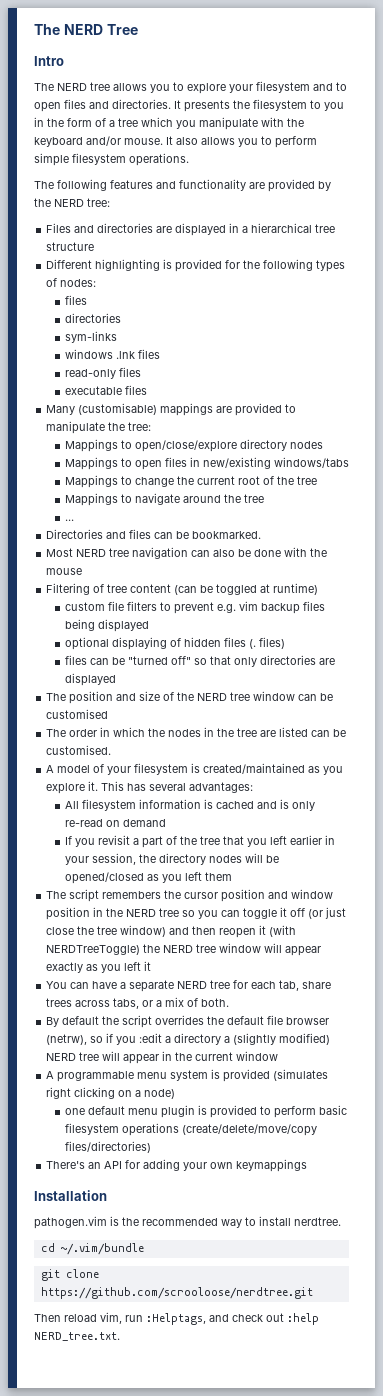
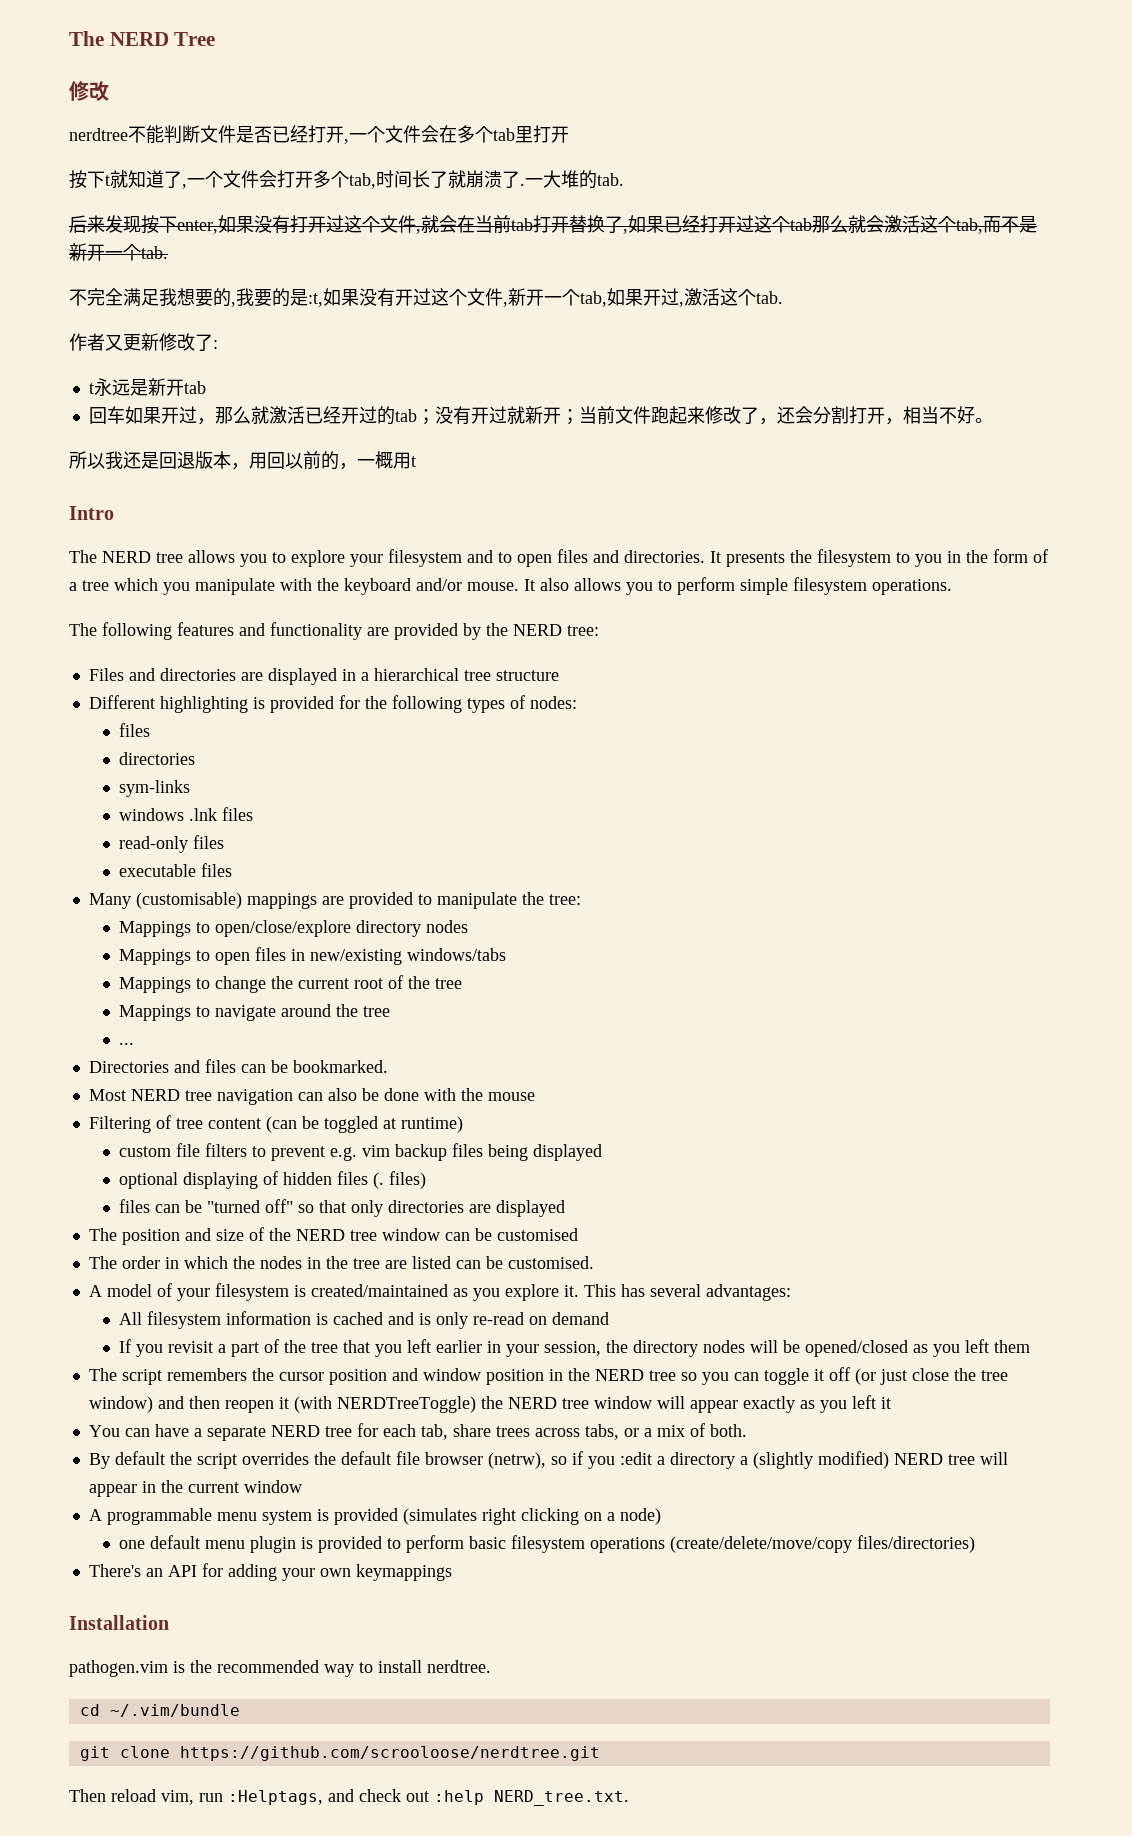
(138, 29) none -> [69,81,109,101] [69,125,569,144] [69,170,624,189] [69,215,1037,234] [69,243,168,261] [69,288,783,307] [69,333,218,351] [88,378,206,396] [88,406,993,425] [69,451,416,470] // 修改 // nerdtree不能判断文件是否已经打开,一个文件会在多个tab里打开 // 按下t就知道了,一个文件会打开多个tab,时间长了就崩溃了.一大堆的tab. // 后来发现按下enter,如果没有打开过这个文件,就会在当前tab打开替换了,如果已经打开过这个tab那么就会激活这个tab,而不是新开一个tab. // 不完全满足我想要的,我要的是:t,如果没有开过这个文件,新开一个tab,如果开过,激活这个tab. // 作者又更新修改了: // t永远是新开tab // 回车如果开过，那么就激活已经开过的tab；没有开过就新开；当前文件跑起来修改了，还会分割打开，相当不好。 // 所以我还是回退版本，用回以前的，一概用t

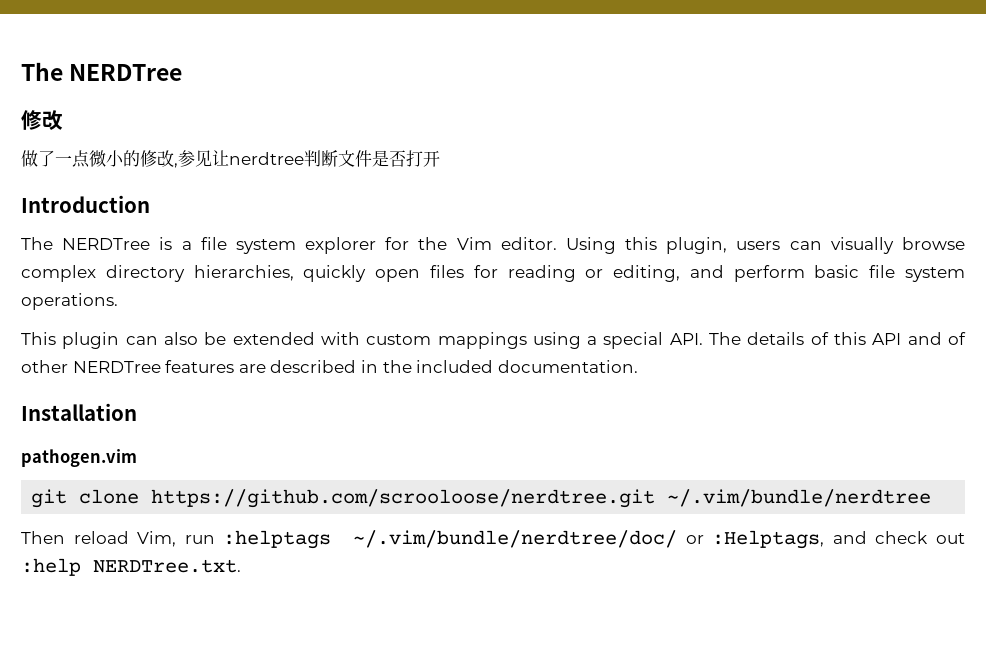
[69,31,216,46] The NERD Tree -> [21,62,183,81] The NERDTree
[69,125,569,144] [69,170,624,189] [69,215,1037,234] [69,243,168,261] [69,288,783,307] [69,333,218,351] [88,378,206,396] [88,406,993,425] [69,451,416,470] [69,506,114,520] [69,549,1048,567] [69,577,952,595] [69,622,599,640] [88,668,559,685] [88,695,577,713] [119,723,151,737] [119,752,196,765] [119,780,191,797] [119,807,254,821] [119,835,225,853] [119,863,233,877] [88,892,581,909] [119,920,469,937] [119,947,507,965] [119,975,463,993] [119,1004,391,1021] [119,1042,135,1045] [88,1059,388,1073] [88,1088,535,1105] [88,1115,463,1133] [119,1143,603,1161] [119,1171,427,1189] [119,1199,566,1217] [88,1227,578,1245] [88,1256,594,1269] [88,1283,791,1301] [119,1311,610,1329] [119,1339,1031,1357] [88,1367,1008,1385] [88,1395,891,1413] [88,1423,747,1441] [88,1451,1008,1469] [88,1480,302,1497] [88,1508,661,1525] [119,1535,976,1553] [88,1563,452,1581] [69,1615,169,1630] [69,1660,491,1677] [79,1704,240,1717] nerdtree不能判断文件是否已经打开,一个文件会在多个tab里打开 // 按下t就知道了,一个文件会打开多个tab,时间长了就崩溃了.一大堆的tab. // 后来发现按下enter,如果没有打开过这个文件,就会在当前tab打开替换了,如果已经打开过这个tab那么就会激活这个tab,而不是新开一个tab. // 不完全满足我想要的,我要的是:t,如果没有开过这个文件,新开一个tab,如果开过,激活这个tab. // 作者又更新修改了: // t永远是新开tab // 回车如果开过，那么就激活已经开过的tab；没有开过就新开；当前文件跑起来修改了，还会分割打开，相当不好。 // 所以我还是回退版本，用回以前的，一概用t // Intro // The NERD tree allows you to explore your filesystem and to open files and directories. It presents the filesystem to you in the form of a tree which you manipulate with the keyboard and/or mouse. It also allows you to perform simple filesystem operations. // The following features and functionality are provided by the NERD tree: // Files and directories are displayed in a hierarchical tree structure // Different highlighting is provided for the following types of nodes: // files // directories // sym-links // windows .lnk files // read-only files // executable files // Many (customisable) mappings are provided to manipulate the tree: // Mappings to open/close/explore directory nodes // Mappings to open files in new/existing windows/tabs // Mappings to change the current root of the tree // Mappings to navigate around the tree // ... // Directories and files can be bookmarked. // Most NERD tree navigation can also be done with the mouse // Filtering of tree content (can be toggled at runtime) // custom file filters to prevent e.g. vim backup files being displayed // optional displaying of hidden files (. files) // files can be "turned off" so that only directories are displayed // The position and size of the NERD tree window can be customised // The order in which the nodes in the tree are listed can be customised. // A model of your filesystem is created/maintained as you explore it. This has several advantages: // All filesystem information is cached and is only re-read on demand // If you revisit a part of the tree that you left earlier in your session, the directory nodes will be opened/closed as you left them // The script remembers the cursor position and window position in the NERD tree so you can toggle it off (or just close the tree window) and then reopen it (with NERDTreeToggle) the NERD tree window will appear exactly as you left it // You can have a separate NERD tree for each tab, share trees across tabs, or a mix of both. // By default the script overrides the default file browser (netrw), so if you :edit a directory a (slightly modified) NERD tree will appear in the current window // A programmable menu system is provided (simulates right clicking on a node) // one default menu plugin is provided to perform basic filesystem operations (create/delete/move/copy files/directories) // There's an API for adding your own keymappings // Installation // pathogen.vim is the recommended way to install nerdtree. // cd ~/.vim/bundle -> [21,150,440,168] [21,195,150,213] [21,237,965,254] [21,265,966,282] [21,293,118,310] [21,332,966,349] [21,360,638,373] [21,403,137,421] [21,449,137,467] 做了一点微小的修改,参见让nerdtree判断文件是否打开 // Introduction // The NERDTree is a file system explorer for the Vim editor. Using this plugin, users can visually browse complex directory hierarchies, quickly open files for reading or editing, and perform basic file system operations. // This plugin can also be extended with custom mappings using a special API. The details of this API and of other NERDTree features are described in the included documentation. // Installation // pathogen.vim
(600, 1753) none -> [667,489,932,507] ~/.vim/bundle/nerdtree
[161,1790,223,1805] vim, run -> [137,530,704,549] Vim, run :helptags ~/.vim/bundle/nerdtree/doc/ or
[494,1790,629,1806] NERD_tree.txt. -> [93,559,241,573] NERDTree.txt.

